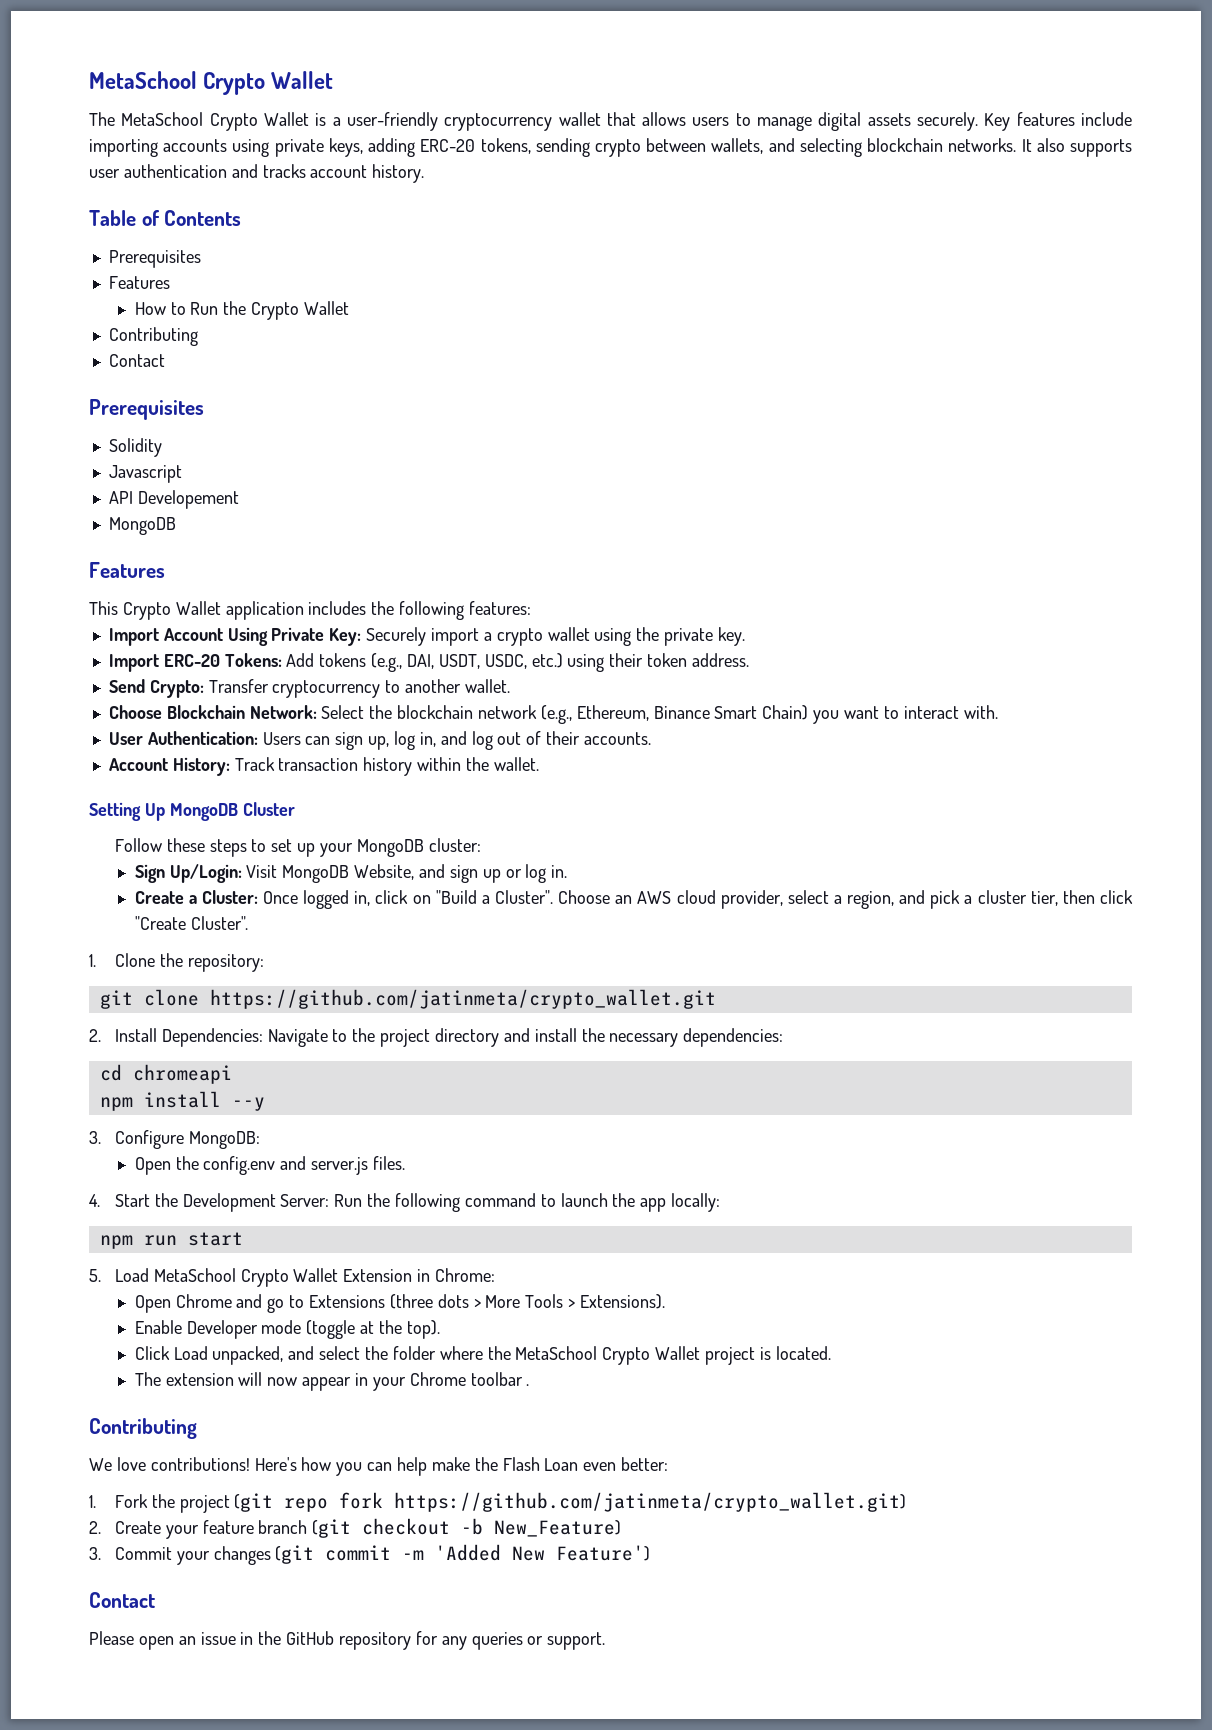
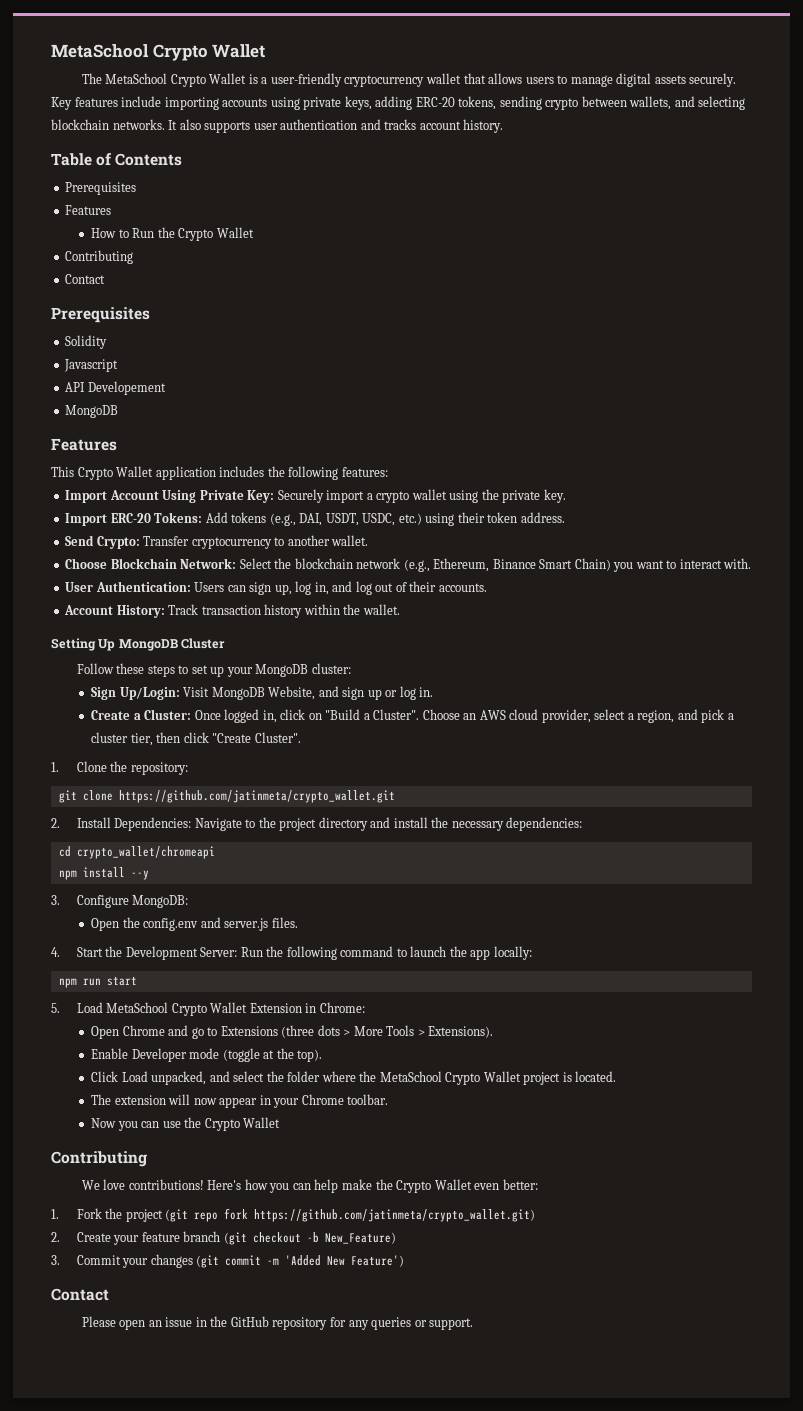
[132,1064,232,1084] chromeapi -> [76,846,215,859] crypto_wallet/chromeapi
[470,1372,530,1386] toolbar . -> [347,1094,389,1105] [91,1117,281,1131] toolbar. // Now you can use the Crypto Wallet
[502,1457,579,1471] Flash Loan -> [396,1179,472,1193] Crypto Wallet

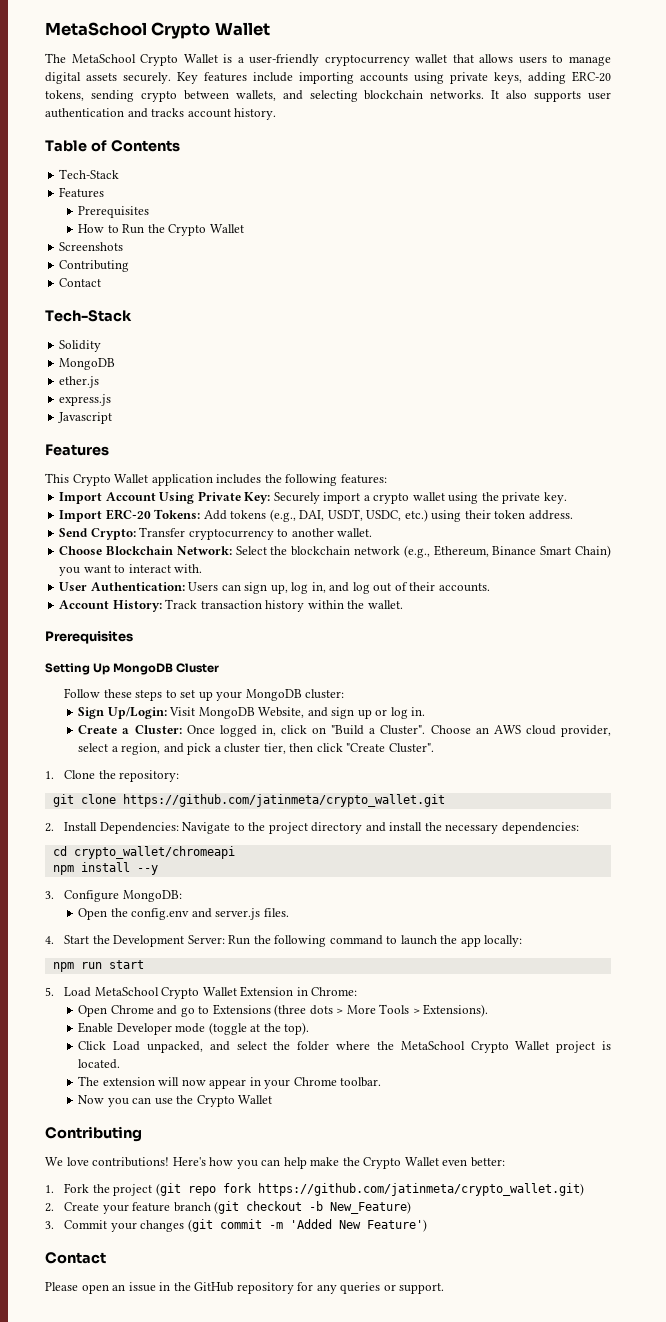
[65,182,137,195] [65,205,112,215] Prerequisites // Features -> [59,169,120,179] [59,187,105,198] [78,206,150,218] Tech-Stack // Features // Prerequisites
(254, 232) none -> [59,242,124,251] // Screenshots
[51,307,150,323] Prerequisites -> [45,310,132,322] Tech-Stack
[64,359,119,372] [65,381,166,395] [65,405,119,418] Javascript // API Developement // MongoDB -> [59,358,116,370] [59,376,100,388] [59,394,112,406] [58,412,113,424] MongoDB // ether.js // express.js // Javascript
(400, 609) none -> [45,631,133,644] // Prerequisites

